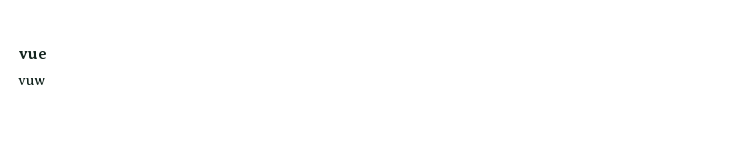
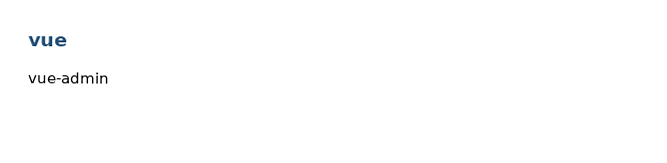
[18,78,45,85] vuw -> [27,72,110,84] vue-admin

